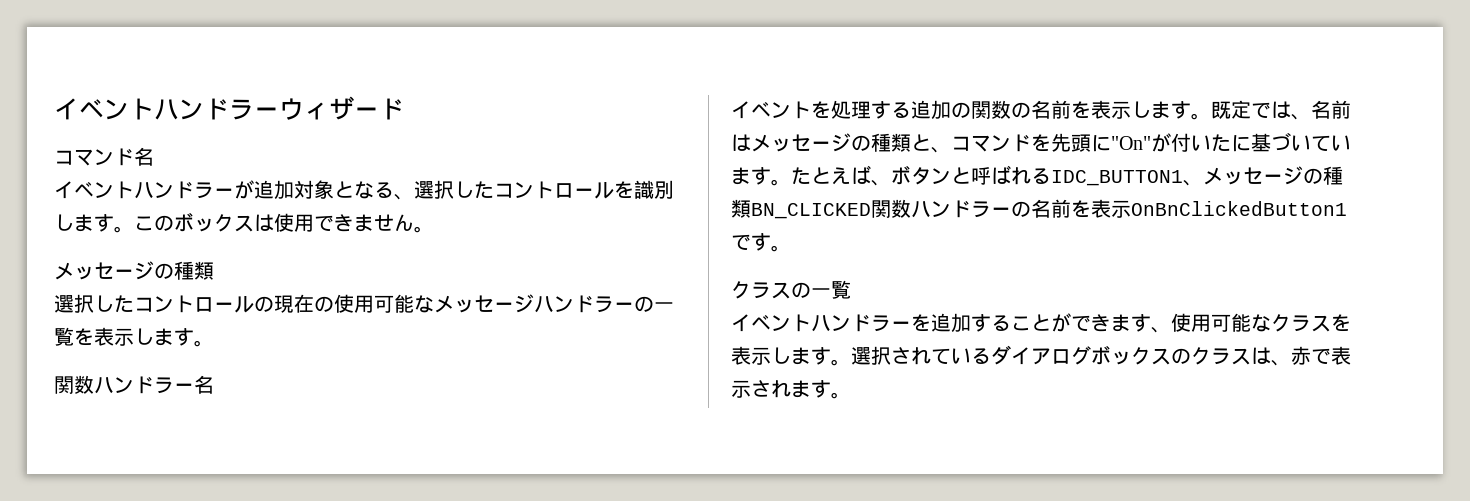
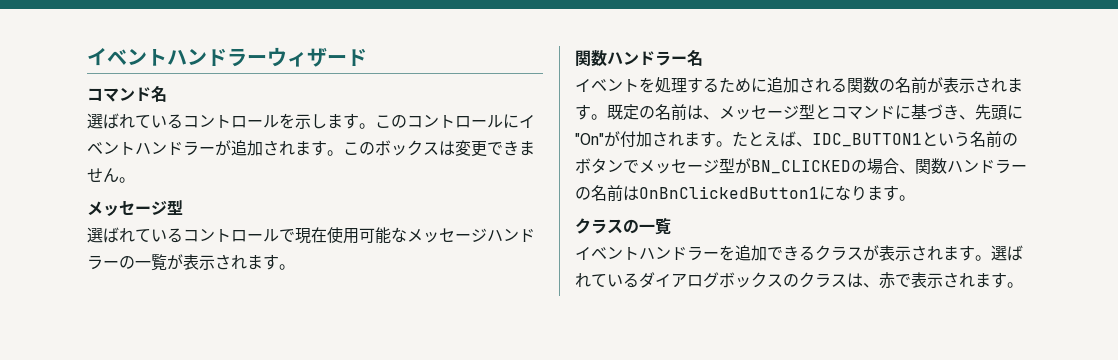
(154, 156) none -> [87,113,519,129] 選ばれているコントロールを示します。このコントロールに
[294,180,674,200] [54,214,74,231] 対象となる、選択したコントロールを識別し -> [263,140,295,156] され
[274,213,314,232] 使用 -> [455,140,487,157] 変更
[154,261,214,280] [54,294,334,313] の種類 // 選択したコントロールの現在の -> [167,200,183,215] [87,227,327,244] 型 // 選ばれているコントロールで現在
[74,327,154,346] を表示し -> [167,254,247,270] が表示され
[911,100,1351,120] [731,132,1351,153] [731,165,1343,186] [731,199,871,219] 追加の関数の名前を表示します。既定では、名前はメッセージの種類と、コマンドを先頭に"On"が付いたに基づいています。たとえば、ボタンと呼ばれるIDC_BUTTON1、メッセージの種類BN_CLICKED -> [719,77,1023,94] [575,104,1023,121] [575,131,1018,148] [575,158,915,175] ために追加される関数の名前が表示されます。既定の名前は、メッセージ型とコマンドに基づき、先頭に"On"が付加されます。たとえば、IDC_BUTTON1という名前のボタンでメッセージ型がBN_CLICKEDの場合、
[1071,199,1347,218] [731,234,751,251] を表示OnBnClickedButton1で -> [623,185,883,201] はOnBnClickedButton1になりま
[971,313,1351,333] [731,346,791,365] することができます、使用可能なクラスを表示し -> [767,245,943,261] できるクラスが表示され
[871,346,911,365] 択さ -> [1007,245,1023,261] ば

